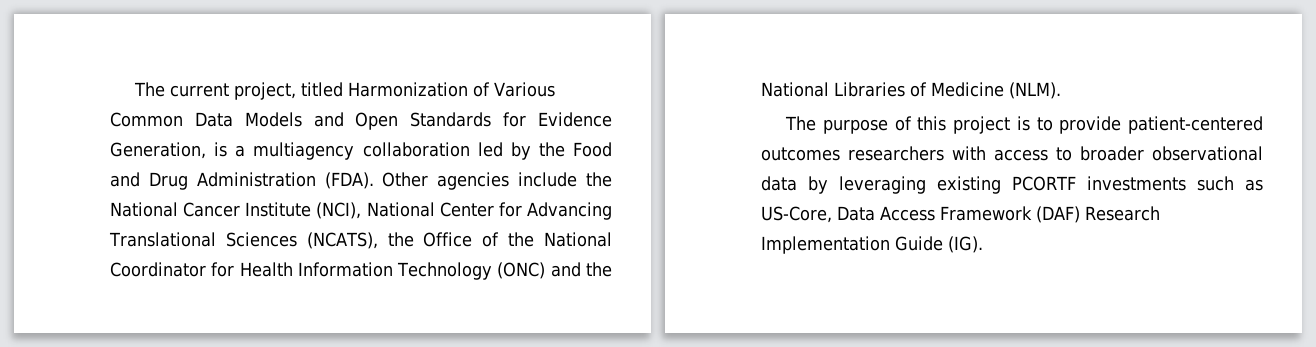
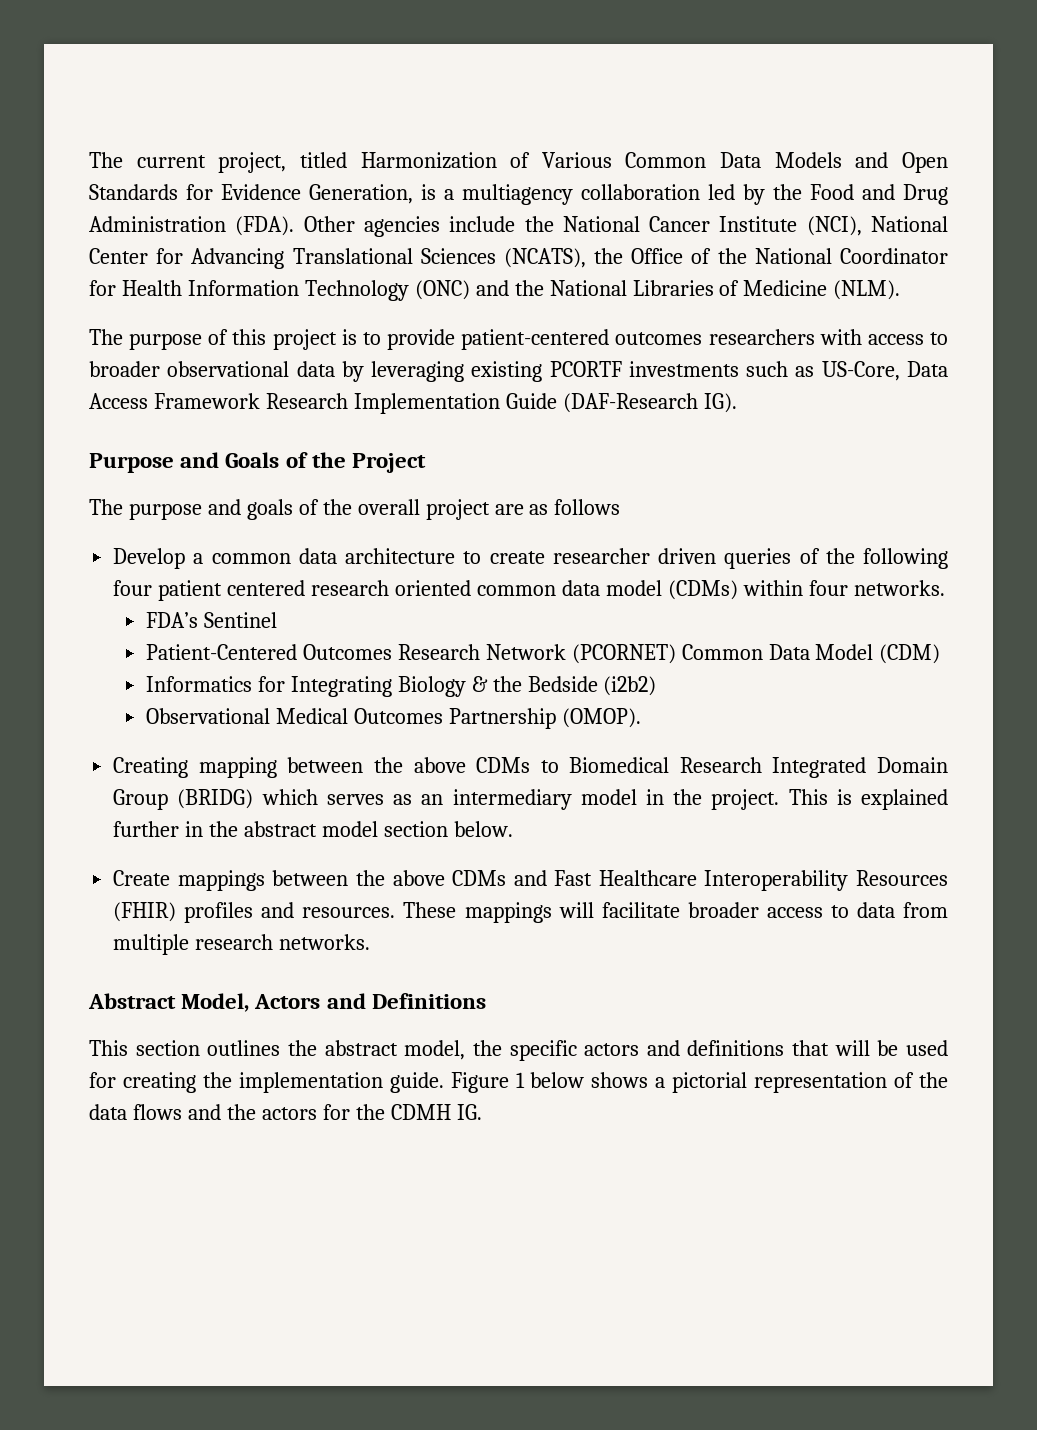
[1035,206,1080,223] (DAF) -> (260, 401) none
[948,236,983,253] (IG). -> [562,393,737,413] [89,452,427,473] [89,499,621,520] [113,548,949,569] [113,580,945,601] [145,612,277,628] [145,644,941,664] [145,676,657,697] [145,708,641,729] [113,757,949,778] [113,789,949,810] [113,821,513,837] [113,870,948,891] [113,902,949,923] [113,934,371,955] [88,993,486,1012] [89,1040,948,1061] [89,1072,948,1093] [89,1104,482,1120] (DAF-Research IG). // Purpose and Goals of the Project // The purpose and goals of the overall project are as follows // Develop a common data architecture to create researcher driven queries of the following four patient centered research oriented common data model (CDMs) within four networks. // FDA’s Sentinel // Patient-Centered Outcomes Research Network (PCORNET) Common Data Model (CDM) // Informatics for Integrating Biology & the Bedside (i2b2) // Observational Medical Outcomes Partnership (OMOP). // Creating mapping between the above CDMs to Biomedical Research Integrated Domain Group (BRIDG) which serves as an intermediary model in the project. This is explained further in the abstract model section below. // Create mappings between the above CDMs and Fast Healthcare Interoperability Resources (FHIR) profiles and resources. These mappings will facilitate broader access to data from multiple research networks. // Abstract Model, Actors and Definitions // This section outlines the abstract model, the specific actors and definitions that will be used for creating the implementation guide. Figure 1 below shows a pictorial representation of the data flows and the actors for the CDMH IG.

